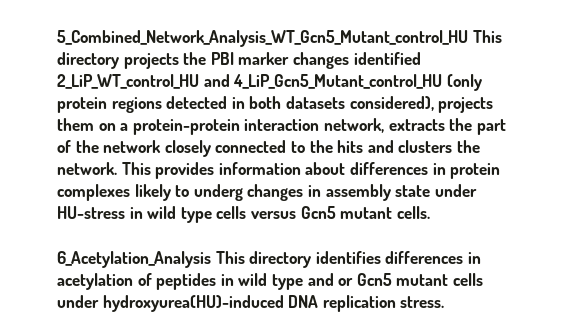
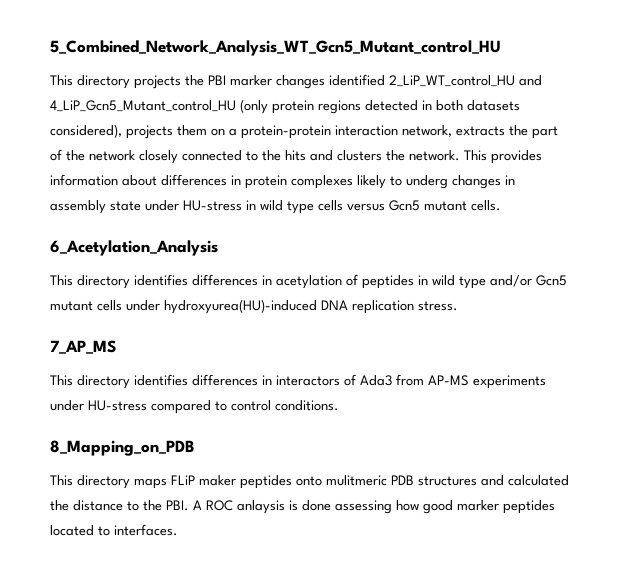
(468, 38) none -> (501, 48) //
(211, 259) none -> (218, 248) //
[307,273,354,286] and or -> [490,275,532,287] and/or
(445, 302) none -> [50,340,117,354] [50,374,546,389] [50,400,339,414] [50,440,194,456] [50,475,569,489] [50,500,555,514] [50,524,178,536] // 7_AP_MS // This directory identifies differences in interactors of Ada3 from AP-MS experiments under HU-stress compared to control conditions. // 8_Mapping_on_PDB // This directory maps FLiP maker peptides onto mulitmeric PDB structures and calculated the distance to the PBI. A ROC anlaysis is done assessing how good marker peptides located to interfaces.

